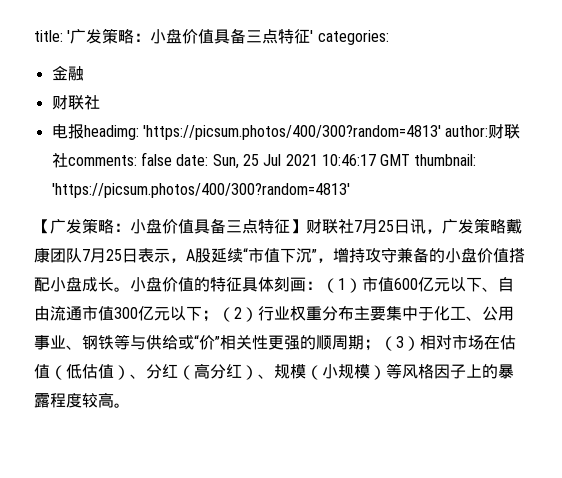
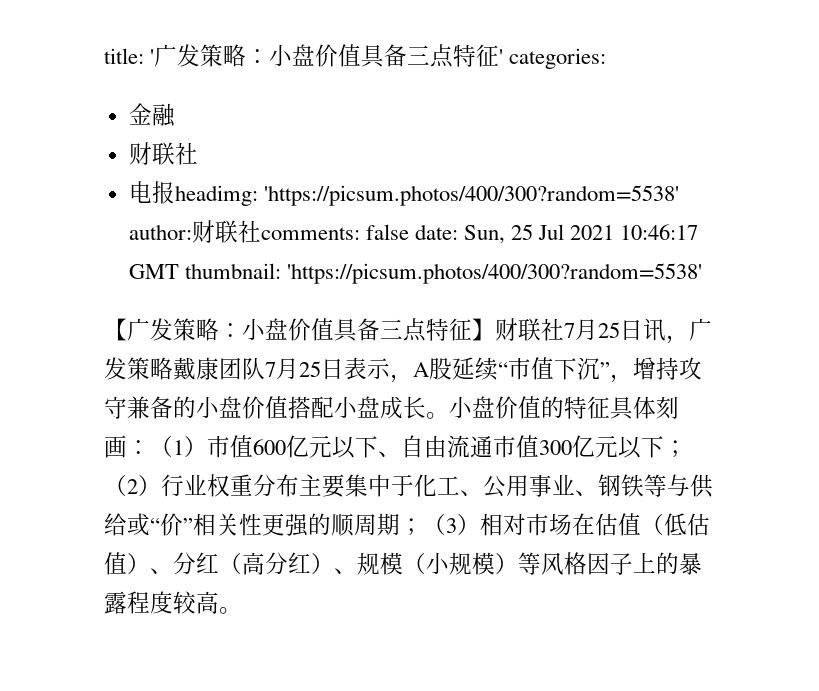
[142,125,441,140] 'https://picsum.photos/400/300?random=4813' -> [263,185,679,206] 'https://picsum.photos/400/300?random=5538'
[51,183,350,198] 'https://picsum.photos/400/300?random=4813' -> [286,263,702,284] 'https://picsum.photos/400/300?random=5538'

